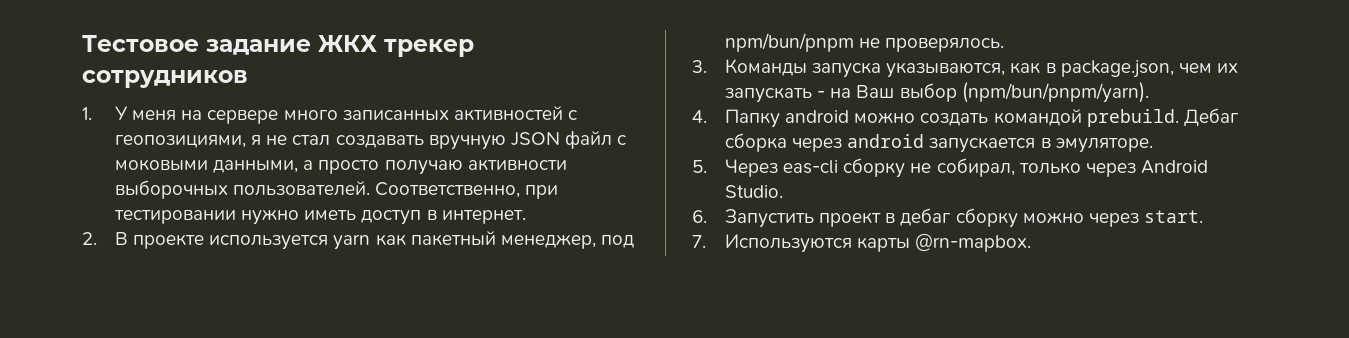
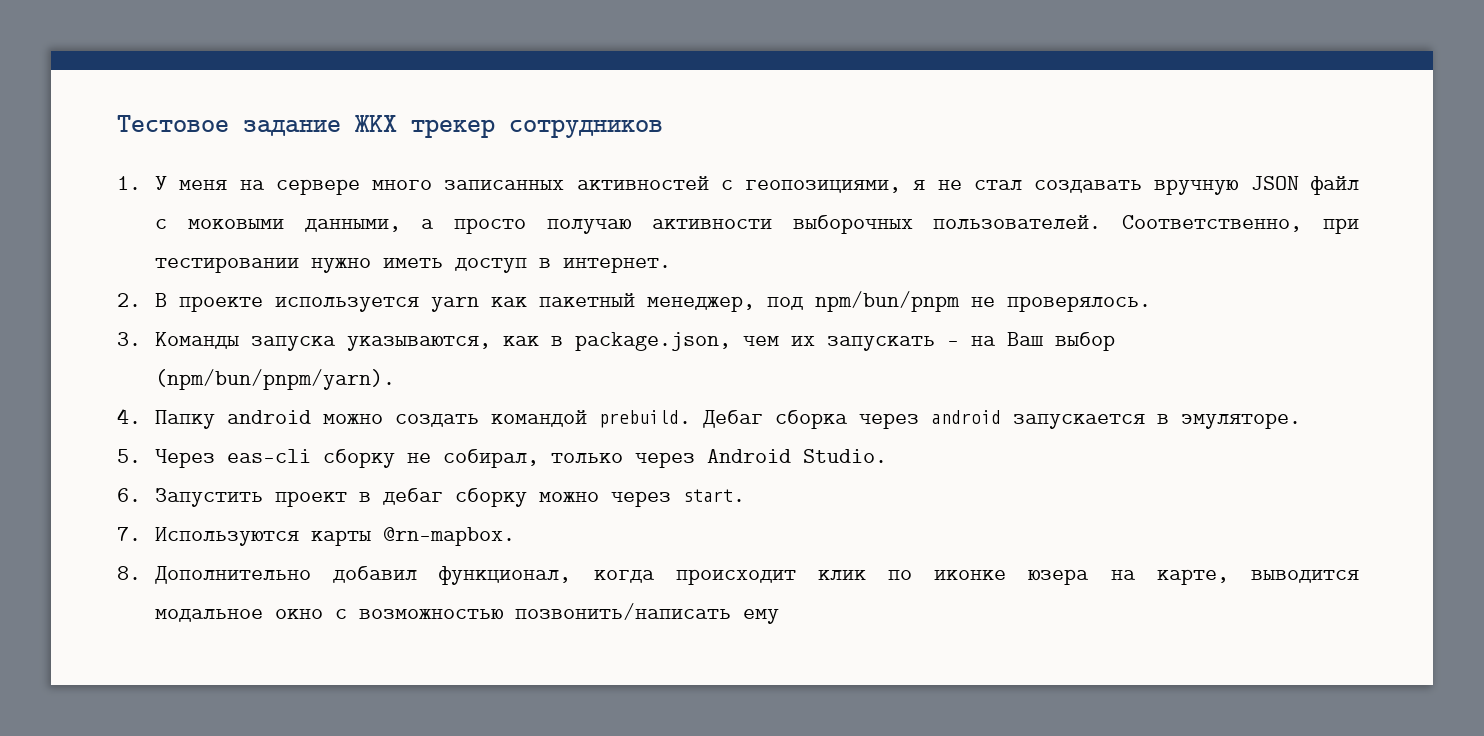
(1032, 242) none -> [117,566,1359,585] [154,603,779,624] // 8. Дополнительно добавил функционал, когда происходит клик по иконке юзера на карте, выводится модальное окно с возможностью позвонить/написать ему

